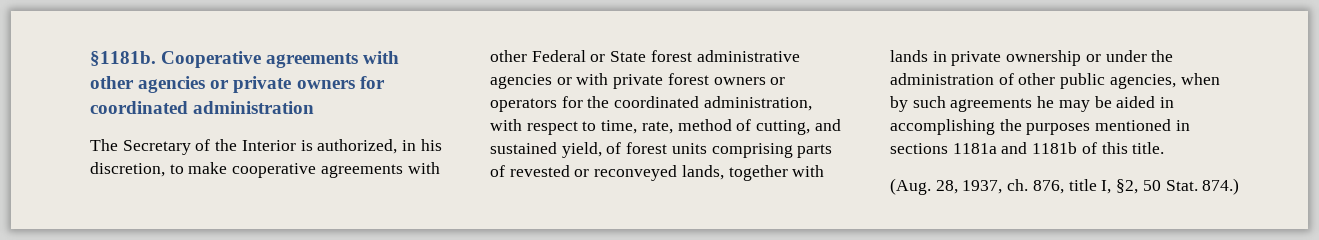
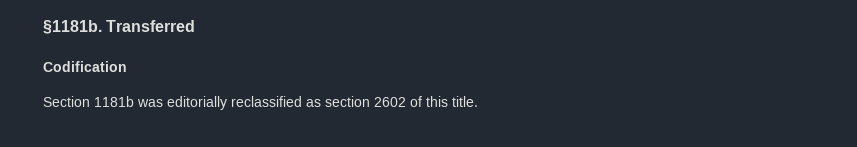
[161,51,400,68] [90,76,385,93] [90,101,315,114] [90,139,442,155] [90,162,440,178] [490,50,800,62] [490,73,786,89] [490,96,812,112] [490,119,841,135] [490,142,833,158] [490,165,825,181] [890,50,1174,66] [890,73,1220,89] [890,96,1175,112] [890,119,1190,135] [890,142,1165,154] [890,178,1240,195] Cooperative agreements with other agencies or private owners for coordinated administration // The Secretary of the Interior is authorized, in his discretion, to make cooperative agreements with other Federal or State forest administrative agencies or with private forest owners or operators for the coordinated administration, with respect to time, rate, method of cutting, and sustained yield, of forest units comprising parts of revested or reconveyed lands, together with lands in private ownership or under the administration of other public agencies, when by such agreements he may be aided in accomplishing the purposes mentioned in sections 1181a and 1181b of this title. // (Aug. 28, 1937, ch. 876, title I, §2, 50 Stat. 874.) -> [106,20,196,32] [43,61,127,72] [43,96,478,110] Transferred // Codification // Section 1181b was editorially reclassified as section 2602 of this title.

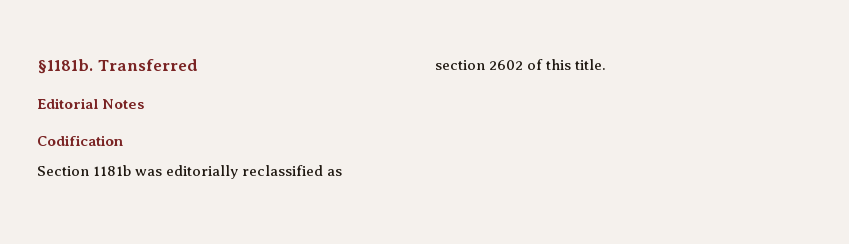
(196, 26) none -> [37,98,145,109] // Editorial Notes

